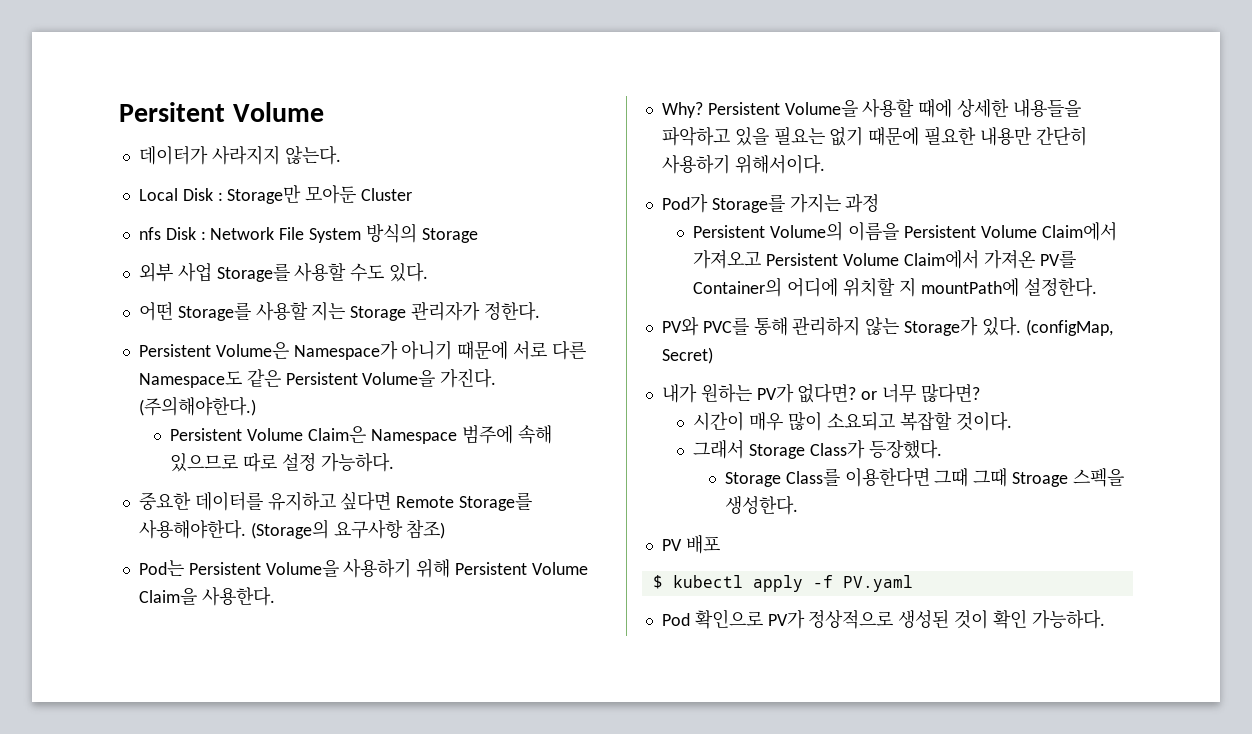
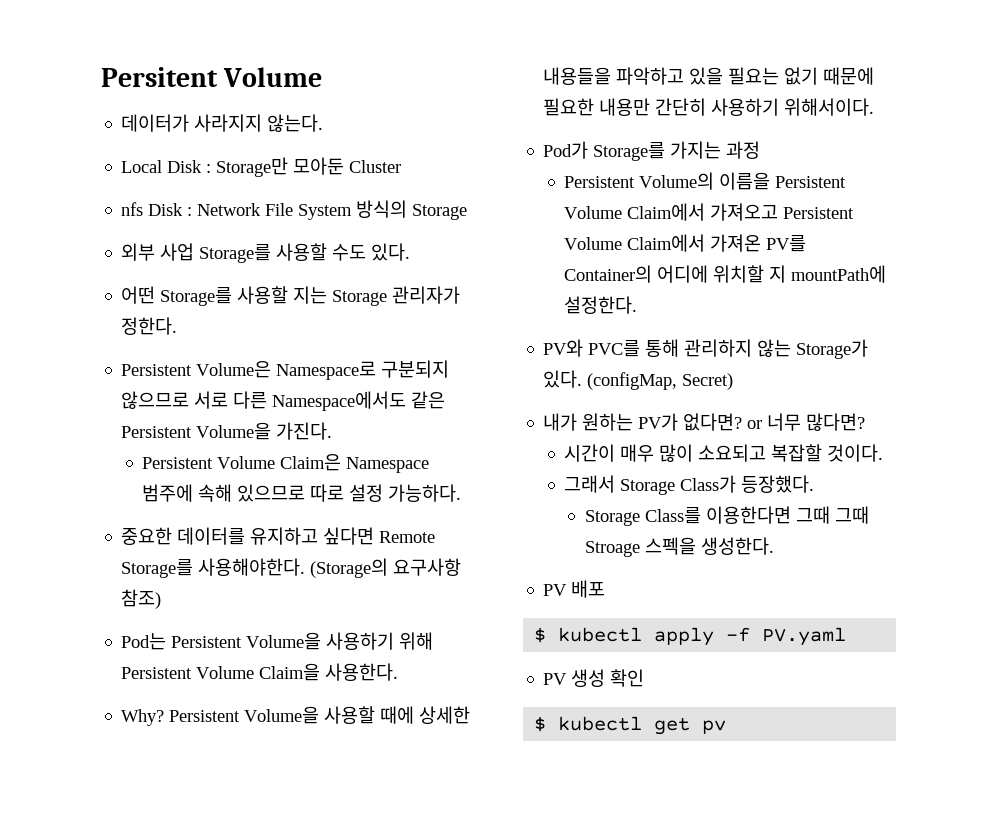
[293,341,509,360] Namespace가 아니기 때문에 -> [276,360,450,380] [121,391,190,409] Namespace로 구분되지 않으므로
[138,371,242,388] Namespace도 -> [272,391,407,411] Namespace에서도
[138,396,256,416] (주의해야한다.) -> (333, 431) none
[661,609,1105,629] Pod 확인으로 PV가 정상적으로 생성된 것이 확인 가능하다. -> [543,669,645,687] [534,716,727,735] PV 생성 확인 // $ kubectl get pv

